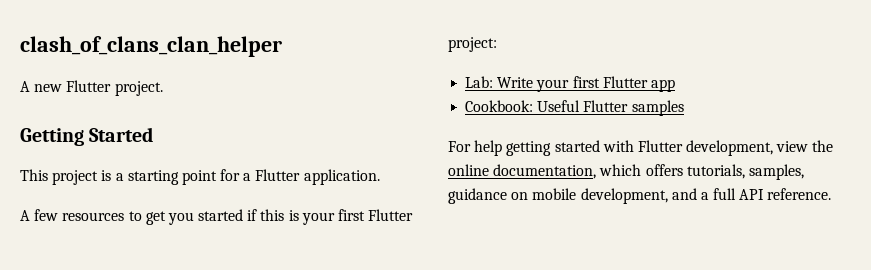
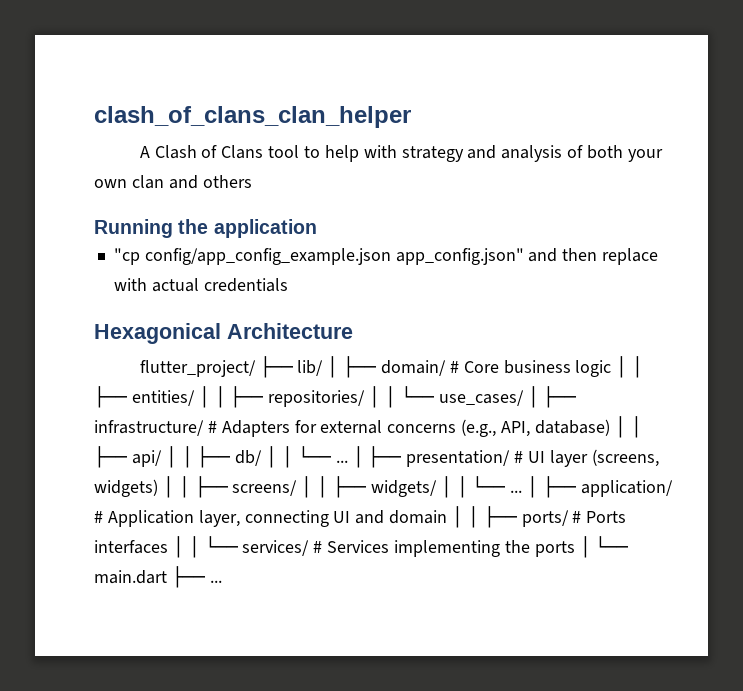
[34,80,163,96] [20,127,154,146] [20,169,380,185] [20,209,414,225] [448,37,497,52] [465,76,675,92] [465,100,684,116] [448,140,834,156] [448,164,804,180] [448,188,832,204] new Flutter project. // Getting Started // This project is a starting point for a Flutter application. // A few resources to get you started if this is your first Flutter project: // Lab: Write your first Flutter app // Cookbook: Useful Flutter samples // For help getting started with Flutter development, view the online documentation, which offers tutorials, samples, guidance on mobile development, and a full API reference. -> [154,145,663,162] [94,175,252,189] [94,219,317,238] [113,248,659,265] [113,278,288,292] [94,323,353,344] [139,356,644,378] [94,386,578,408] [94,416,642,438] [94,446,659,468] [94,476,673,498] [94,506,627,528] [94,536,630,558] [94,566,222,588] Clash of Clans tool to help with strategy and analysis of both your own clan and others // Running the application // "cp config/app_config_example.json app_config.json" and then replace with actual credentials // Hexagonical Architecture // flutter_project/ ├── lib/ │ ├── domain/ # Core business logic │ │ ├── entities/ │ │ ├── repositories/ │ │ └── use_cases/ │ ├── infrastructure/ # Adapters for external concerns (e.g., API, database) │ │ ├── api/ │ │ ├── db/ │ │ └── ... │ ├── presentation/ # UI layer (screens, widgets) │ │ ├── screens/ │ │ ├── widgets/ │ │ └── ... │ ├── application/ # Application layer, connecting UI and domain │ │ ├── ports/ # Ports interfaces │ │ └── services/ # Services implementing the ports │ └── main.dart ├── ...

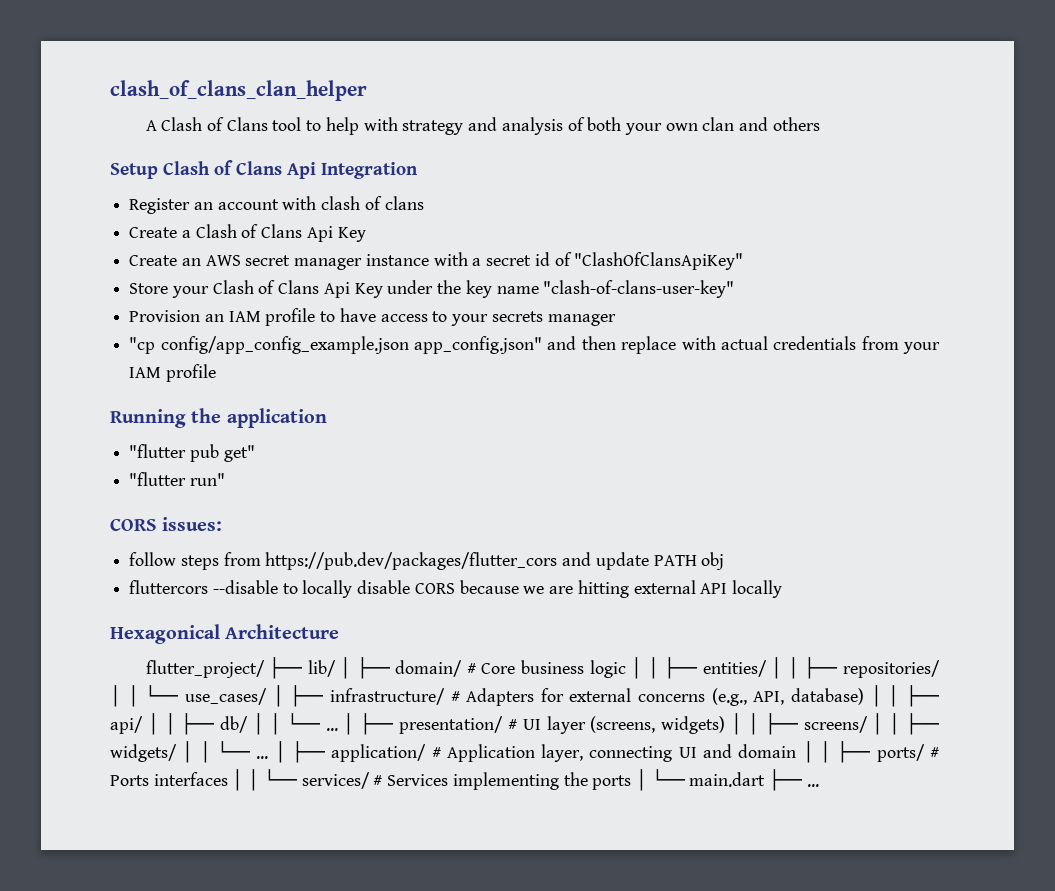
[94,219,317,238] Running the application -> [110,160,418,179] [129,196,424,214] [129,224,366,242] [129,252,744,270] [129,280,735,298] [129,308,616,326] Setup Clash of Clans Api Integration // Register an account with clash of clans // Create a Clash of Clans Api Key // Create an AWS secret manager instance with a secret id of "ClashOfClansApiKey" // Store your Clash of Clans Api Key under the key name "clash-of-clans-user-key" // Provision an IAM profile to have access to your secrets manager
(288, 285) none -> [861,336,940,354] [129,364,216,382] [110,408,327,428] [129,444,255,462] [129,472,225,486] [110,517,223,531] [129,552,725,570] [129,580,782,598] from your IAM profile // Running the application // "flutter pub get" // "flutter run" // CORS issues: // follow steps from https://pub.dev/packages/flutter_cors and update PATH obj // fluttercors --disable to locally disable CORS because we are hitting external API locally

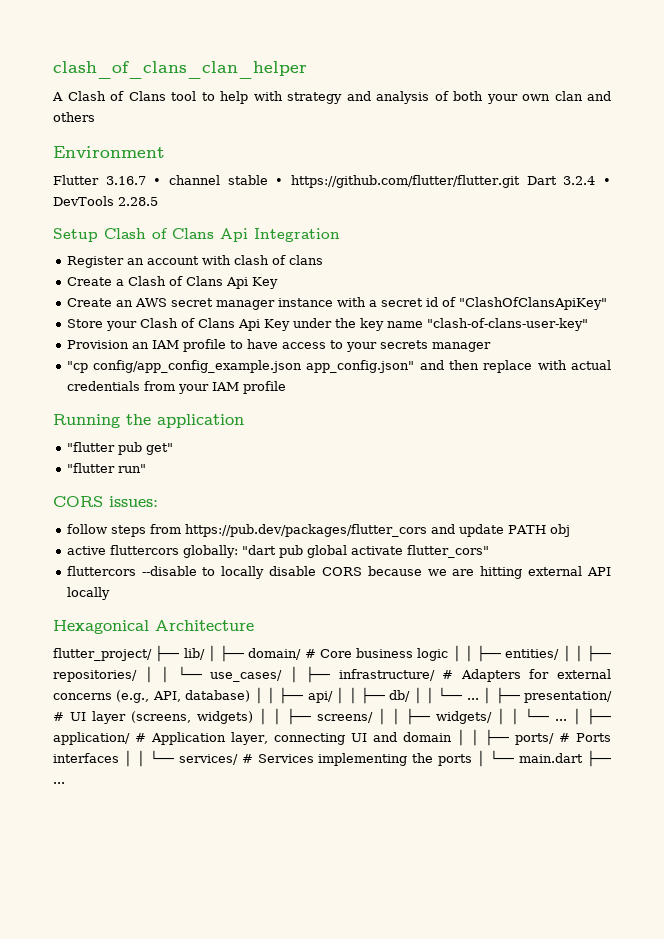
(820, 124) none -> [53,146,165,158] [53,175,611,188] [53,196,158,206] // Environment // Flutter 3.16.7 • channel stable • https://github.com/flutter/flutter.git Dart 3.2.4 • DevTools 2.28.5
(725, 561) none -> [66,545,489,558] // active fluttercors globally: "dart pub global activate flutter_cors"

